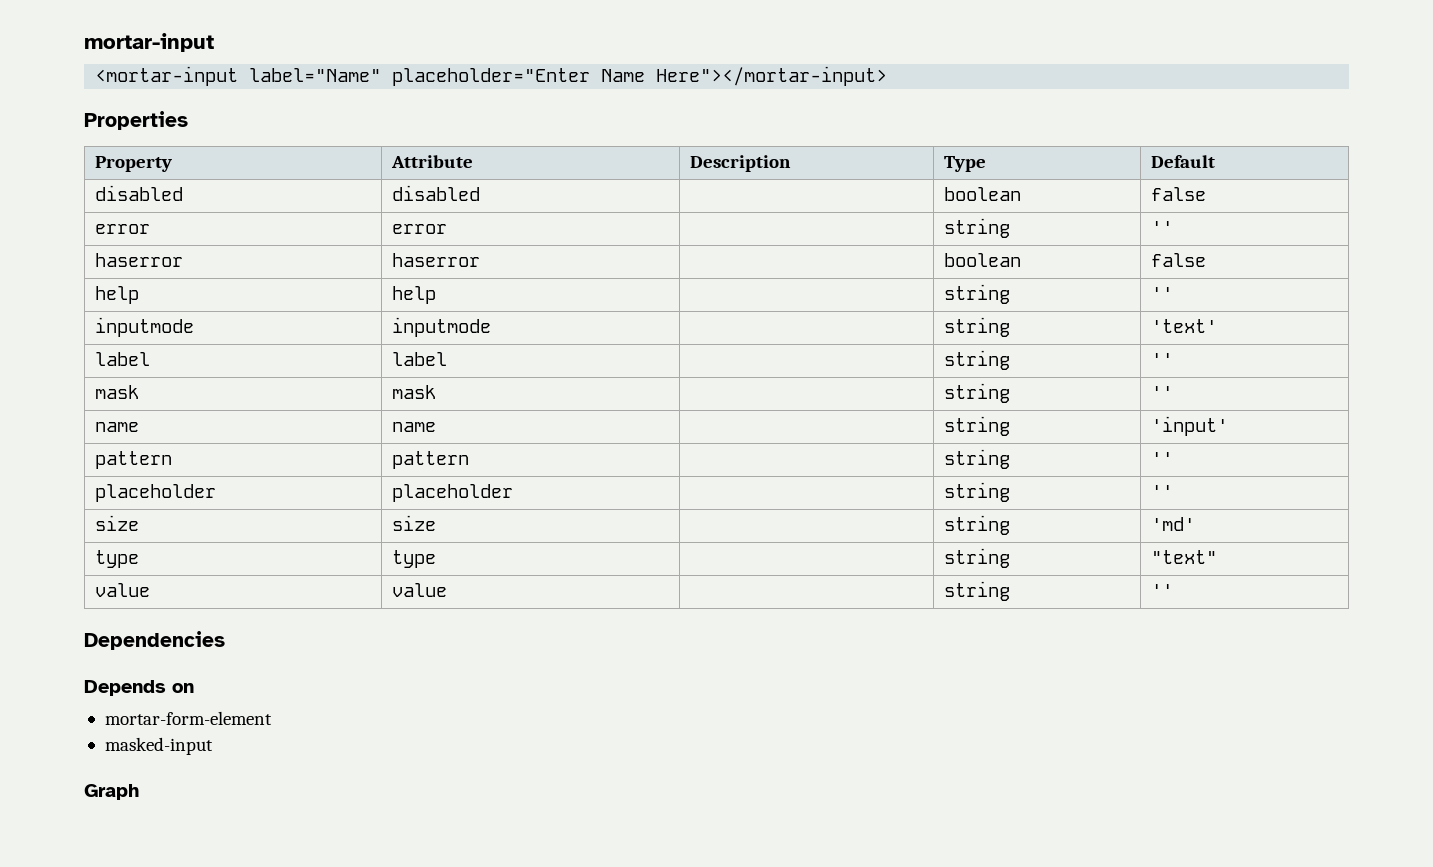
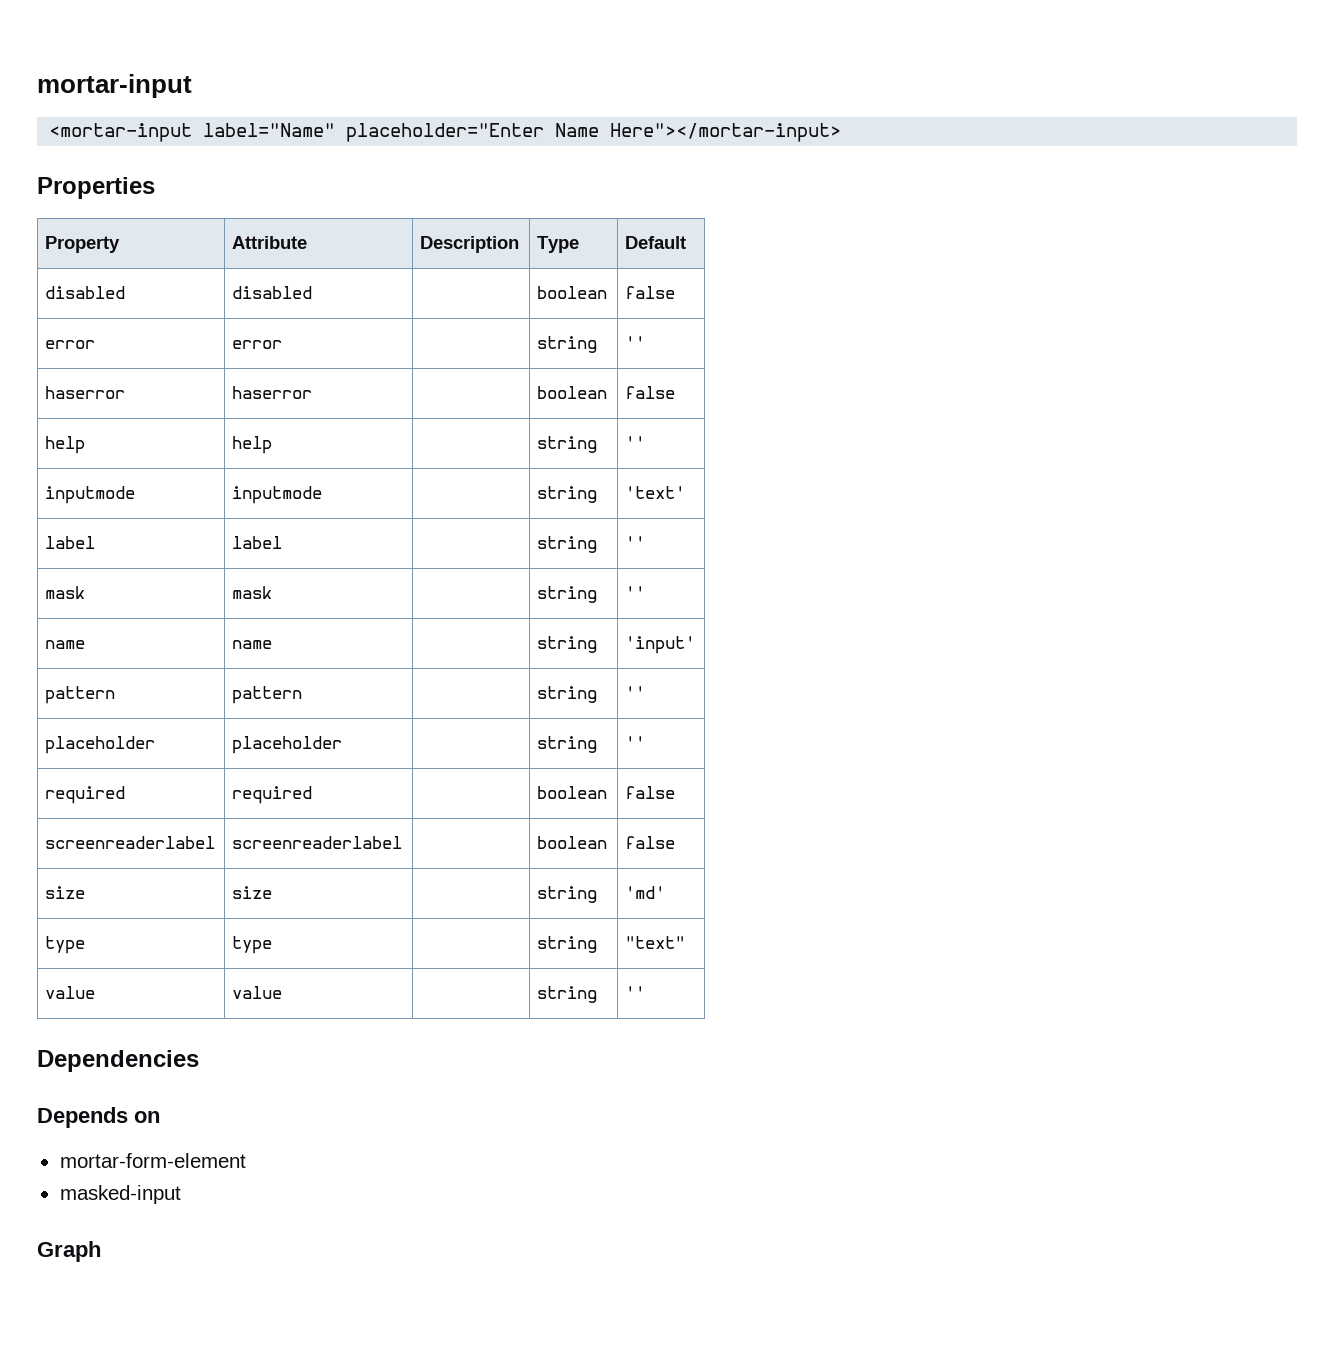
(1174, 491) none -> [45,786,126,804] [232,786,313,804] [537,786,608,799] [625,786,676,799] [45,836,216,849] [232,836,403,849] [537,836,608,849] [625,836,676,849] // required | required | | boolean | false // screenreaderlabel | screenreaderlabel | | boolean | false

